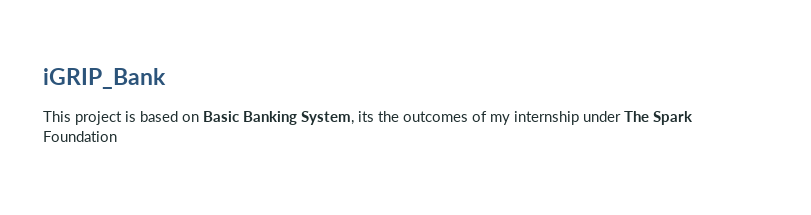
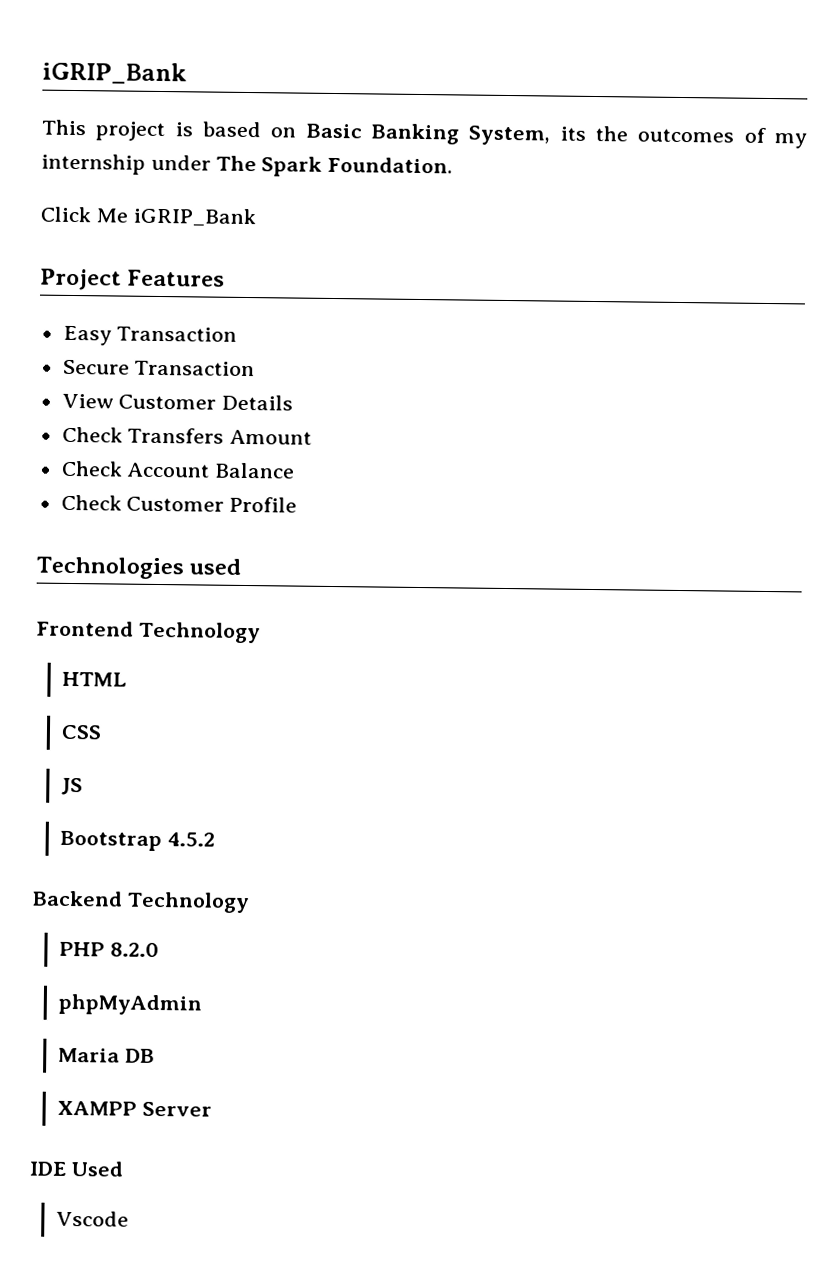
[43,131,117,142] Foundation -> [327,156,454,174] [40,206,256,228] [40,268,226,291] [62,325,238,346] [62,359,256,377] [61,393,294,411] [61,426,313,445] [60,460,296,479] [60,494,298,513] [36,556,242,580] [36,620,261,644] [61,671,127,687] [60,724,102,740] [60,777,83,796] [59,830,215,852] [32,890,250,914] [58,941,159,958] [57,993,202,1016] [57,1047,155,1063] [56,1100,212,1117] [29,1161,124,1177] [55,1210,129,1227] Foundation. // Click Me iGRIP_Bank // Project Features // Easy Transaction // Secure Transaction // View Customer Details // Check Transfers Amount // Check Account Balance // Check Customer Profile // Technologies used // Frontend Technology // HTML // CSS // JS // Bootstrap 4.5.2 // Backend Technology // PHP 8.2.0 // phpMyAdmin // Maria DB // XAMPP Server // IDE Used // Vscode

